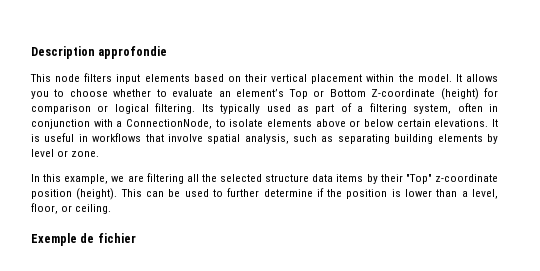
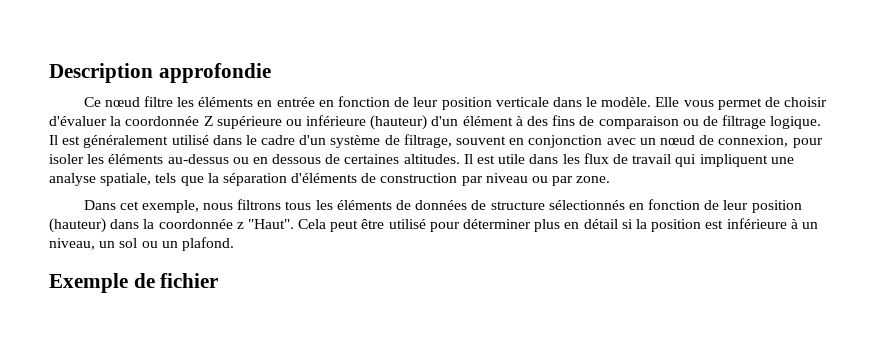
[30,73,499,84] [31,88,498,100] [31,103,499,114] [31,119,499,129] [31,133,498,144] [31,149,100,157] [31,173,498,184] [31,188,498,200] [31,203,112,214] This node filters input elements based on their vertical placement within the model. It allows you to choose whether to evaluate an element’s Top or Bottom Z-coordinate (height) for comparison or logical filtering. Its typically used as part of a filtering system, often in conjunction with a ConnectionNode, to isolate elements above or below certain elevations. It is useful in workflows that involve spatial analysis, such as separating building elements by level or zone. // In this example, we are filtering all the selected structure data items by their "Top" z-coordinate position (height). This can be used to further determine if the position is lower than a level, floor, or ceiling. -> [83,96,828,110] [49,115,822,130] [49,134,823,148] [49,153,794,167] [49,173,611,186] [83,199,802,213] [49,218,818,233] [49,237,234,251] Ce nœud filtre les éléments en entrée en fonction de leur position verticale dans le modèle. Elle vous permet de choisir d'évaluer la coordonnée Z supérieure ou inférieure (hauteur) d'un élément à des fins de comparaison ou de filtrage logique. Il est généralement utilisé dans le cadre d'un système de filtrage, souvent en conjonction avec un nœud de connexion, pour isoler les éléments au-dessus ou en dessous de certaines altitudes. Il est utile dans les flux de travail qui impliquent une analyse spatiale, tels que la séparation d'éléments de construction par niveau ou par zone. // Dans cet exemple, nous filtrons tous les éléments de données de structure sélectionnés en fonction de leur position (hauteur) dans la coordonnée z "Haut". Cela peut être utilisé pour déterminer plus en détail si la position est inférieure à un niveau, un sol ou un plafond.

